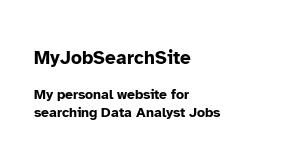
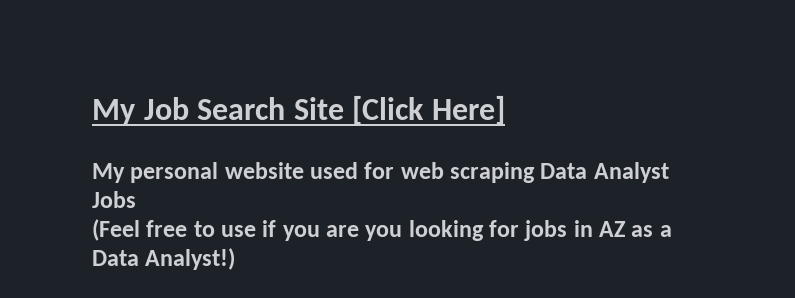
[34,49,191,67] MyJobSearchSite -> [92,95,505,125] My Job Search Site [Click Here]
[171,89,189,99] [34,106,97,120] for searching -> [310,162,536,183] used for web scraping
(221, 112) none -> [92,219,672,241] [92,248,236,270] // (Feel free to use if you are you looking for jobs in AZ as a Data Analyst!)

